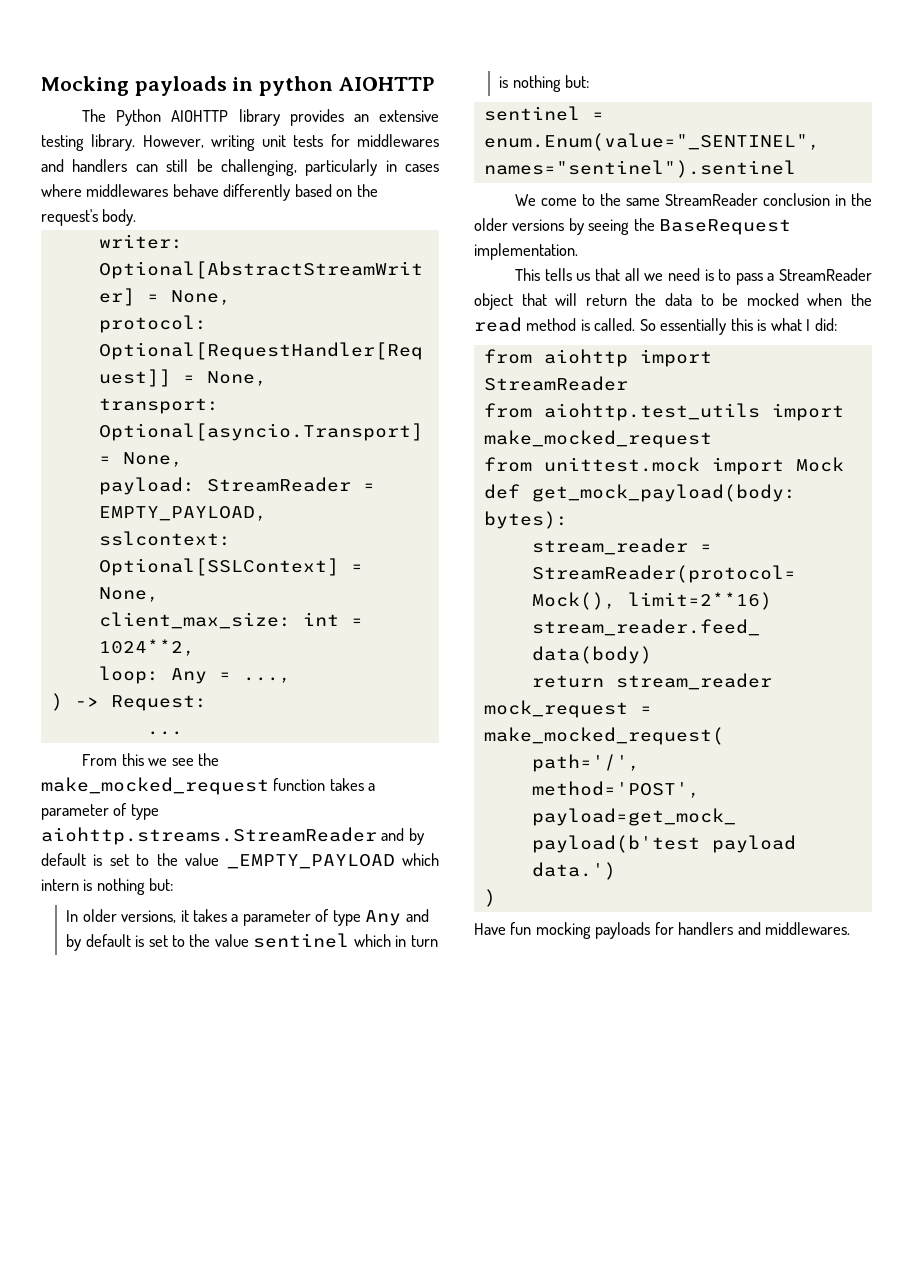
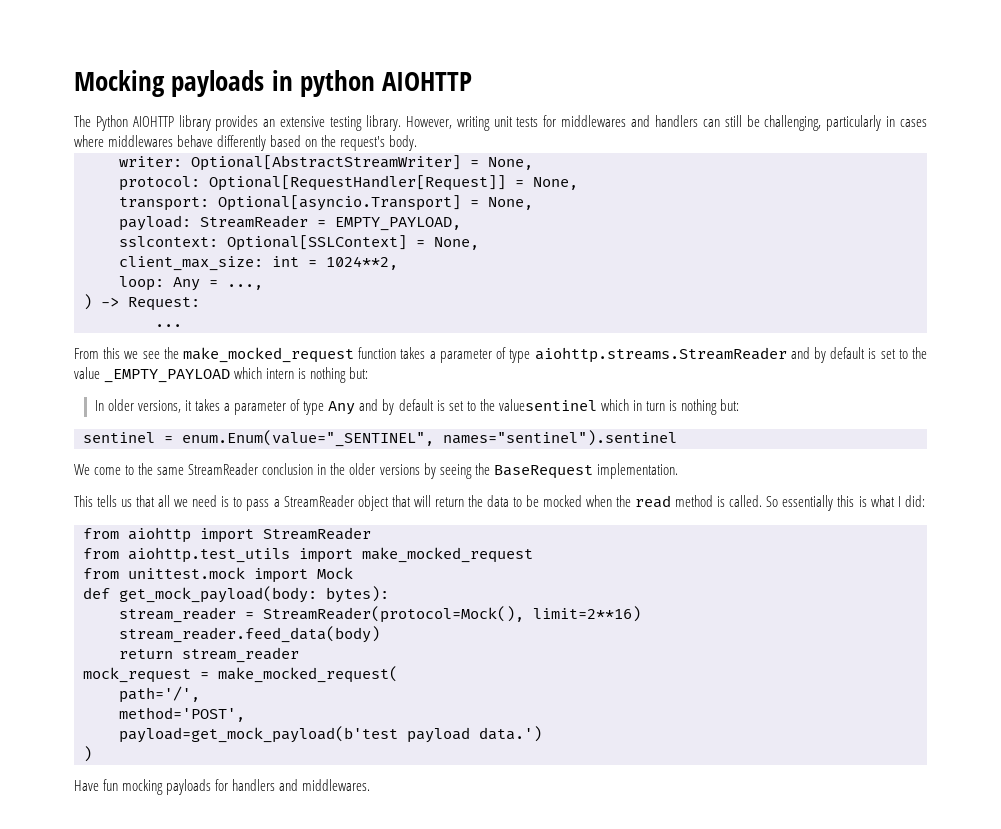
[214,933,350,948] value sentinel -> [498,399,597,411] valuesentinel

